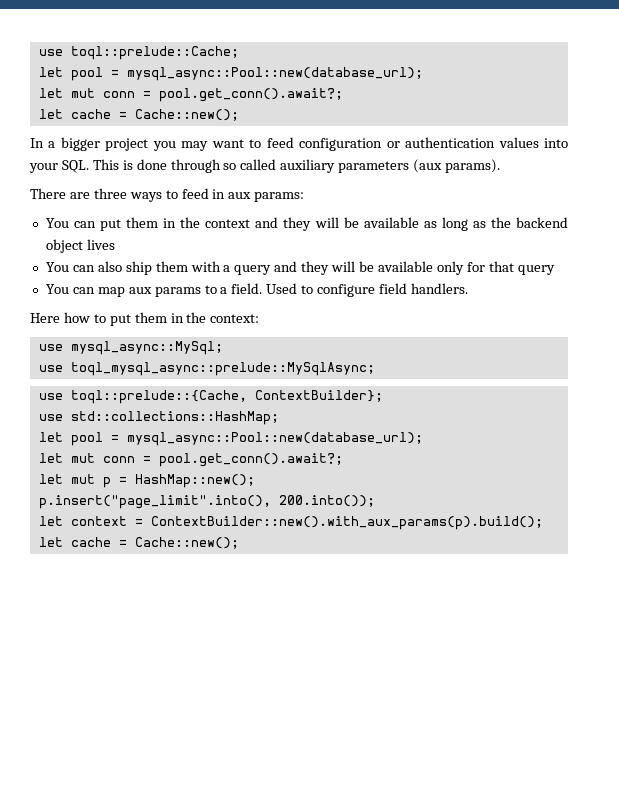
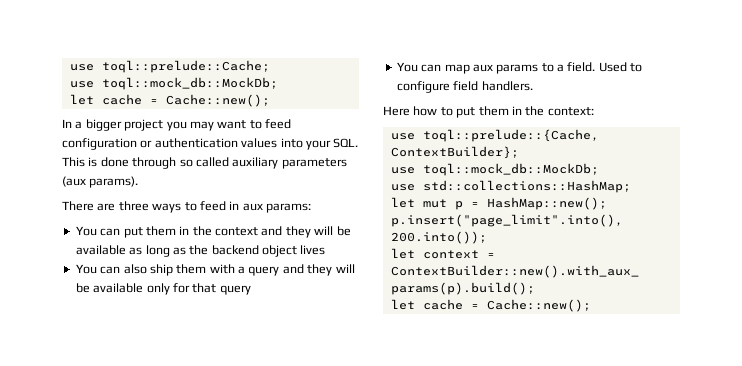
[38,67,423,81] [38,88,343,102] let pool = mysql_async::Pool::new(database_url); // let mut conn = pool.get_conn().await?; -> [69,77,278,90] use toql::mock_db::MockDb;
[38,341,223,355] [38,362,375,376] // use mysql_async::MySql; // use toql_mysql_async::prelude::MySqlAsync; -> (594, 111) none
(383, 396) none -> [390,163,599,176] // use toql::mock_db::MockDb;
[38,432,423,446] [38,453,343,467] // let pool = mysql_async::Pool::new(database_url); // let mut conn = pool.get_conn().await?; -> (631, 186) none

